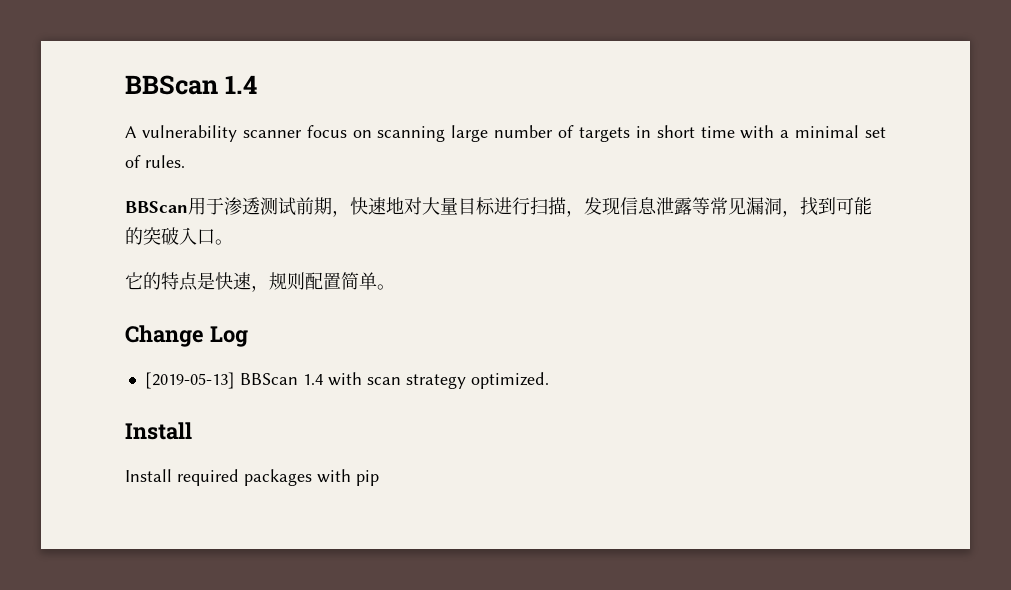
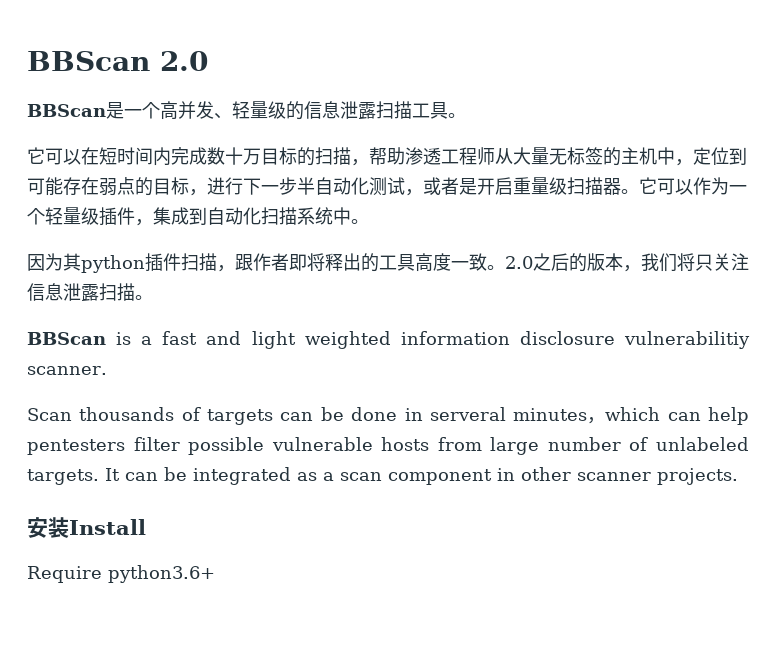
[125,75,257,95] [125,125,886,142] [125,155,185,168] [125,197,872,217] [125,227,233,245] [125,272,395,292] [125,325,248,347] [144,372,549,389] [125,422,192,440] [125,469,379,486] BBScan 1.4 // A vulnerability scanner focus on scanning large number of targets in short time with a minimal set of rules. // BBScan用于渗透测试前期，快速地对大量目标进行扫描，发现信息泄露等常见漏洞，找到可能的突破入口。 // 它的特点是快速，规则配置简单。 // Change Log // [2019-05-13] BBScan 1.4 with scan strategy optimized. // Install // Install required packages with pip -> [27,51,208,71] [27,101,466,120] [27,147,747,166] [27,177,747,196] [27,207,369,226] [27,253,749,273] [27,283,153,301] [27,331,750,349] [27,366,107,375] [27,407,750,425] [27,437,749,455] [27,467,738,485] [27,517,146,538] [27,565,215,583] BBScan 2.0 // BBScan是一个高并发、轻量级的信息泄露扫描工具。 // 它可以在短时间内完成数十万目标的扫描，帮助渗透工程师从大量无标签的主机中，定位到可能存在弱点的目标，进行下一步半自动化测试，或者是开启重量级扫描器。它可以作为一个轻量级插件，集成到自动化扫描系统中。 // 因为其python插件扫描，跟作者即将释出的工具高度一致。2.0之后的版本，我们将只关注信息泄露扫描。 // BBScan is a fast and light weighted information disclosure vulnerabilitiy scanner. // Scan thousands of targets can be done in serveral minutes，which can help pentesters filter possible vulnerable hosts from large number of unlabeled targets. It can be integrated as a scan component in other scanner projects. // 安装Install // Require python3.6+

